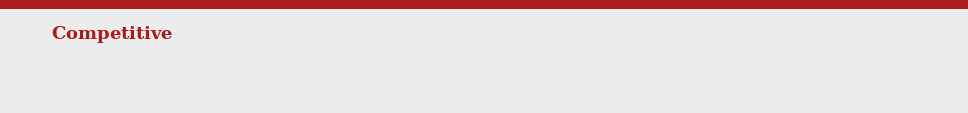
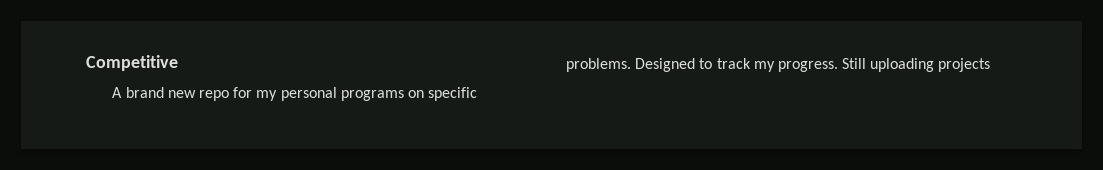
(172, 34) none -> [112,87,478,101] [566,58,991,72] // A brand new repo for my personal programs on specific problems. Designed to track my progress. Still uploading projects

